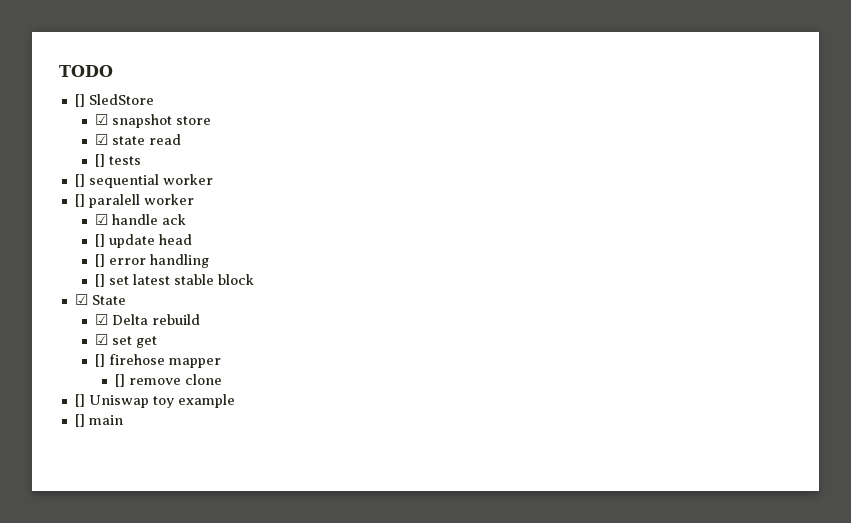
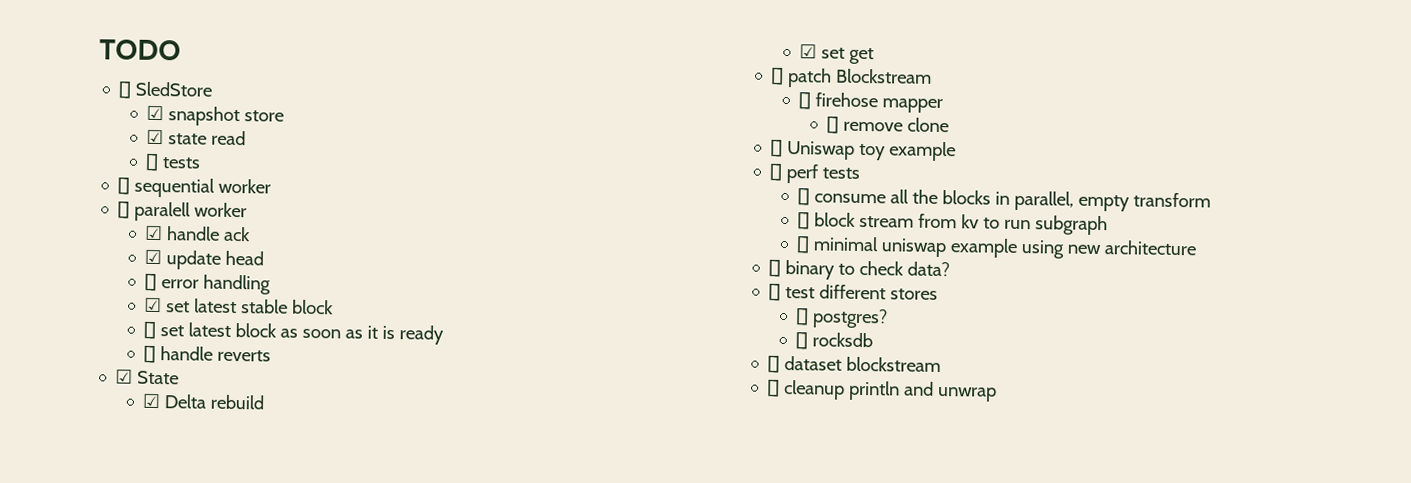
[94,234,105,247] [] -> [144,249,163,265] ☑
[94,274,105,287] [] -> [144,297,163,313] ☑
(254, 279) none -> [143,321,445,345] [143,345,272,364] // [] set latest block as soon as it is ready // [] handle reverts
(157, 342) none -> [771,67,933,88] // [] patch Blockstream
[88,415,123,425] main -> [786,164,861,184] [797,188,1212,212] [797,212,1109,236] [796,236,1198,259] [768,259,951,280] [768,283,939,301] [795,308,889,329] [795,332,874,350] [767,355,942,373] [767,379,998,402] perf tests // [] consume all the blocks in parallel, empty transform // [] block stream from kv to run subgraph // [] minimal uniswap example using new architecture // [] binary to check data? // [] test different stores // [] postgres? // [] rocksdb // [] dataset blockstream // [] cleanup println and unwrap

